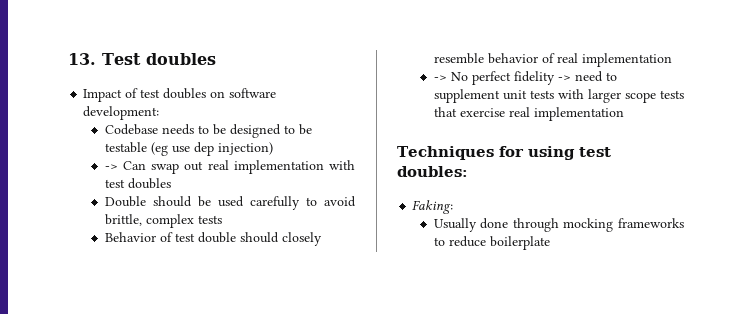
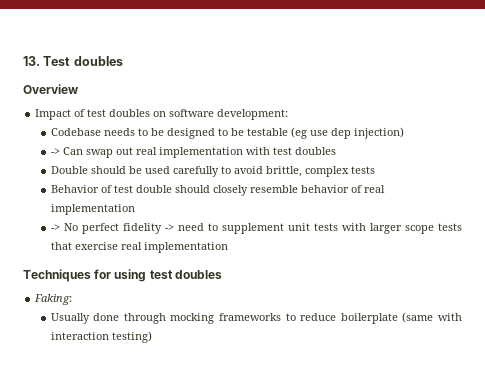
(216, 59) none -> [23,84,79,94] // Overview
[397,166,468,177] doubles: -> [174,270,222,279] doubles
(550, 243) none -> [402,312,462,323] [50,331,152,343] (same with interaction testing)

